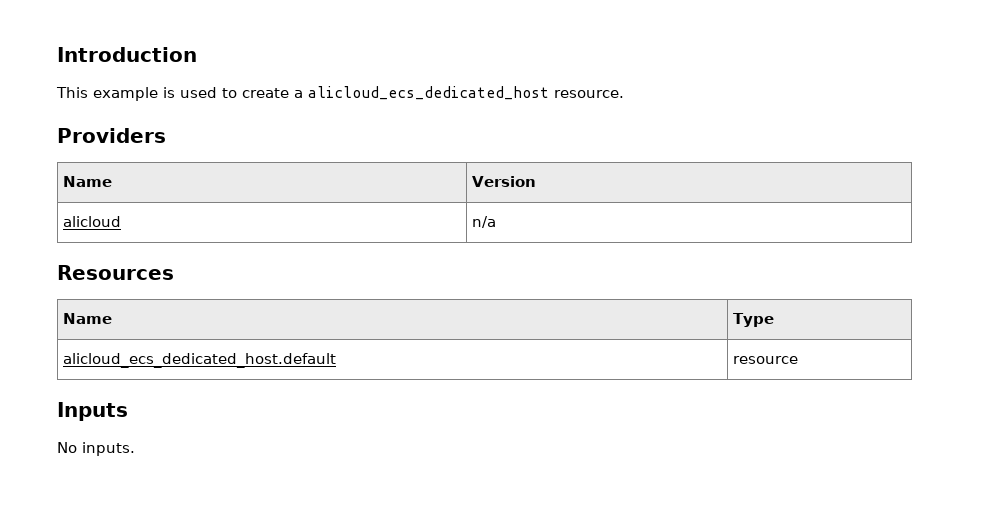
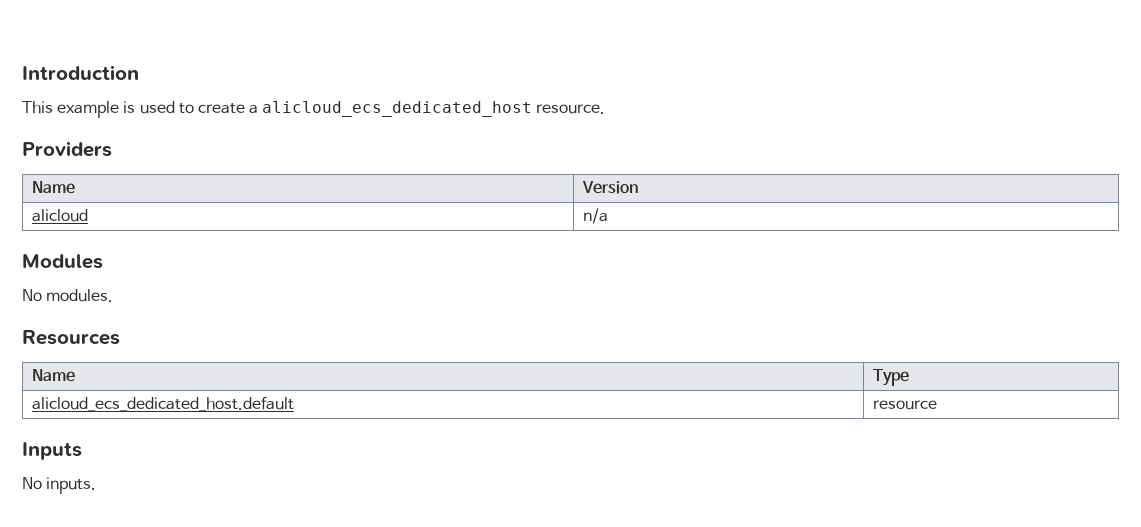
(497, 222) none -> [22,254,103,269] [22,289,114,302] // Modules // No modules.

